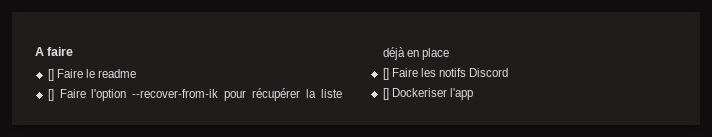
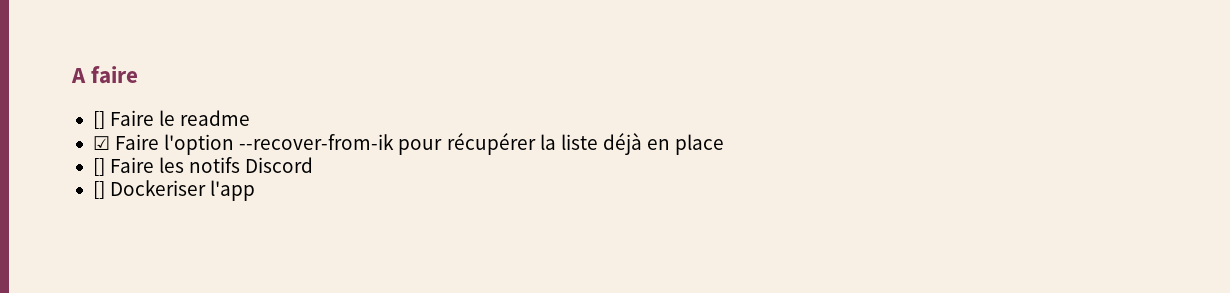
[47,89,54,101] [] -> [92,136,110,150] ☑

